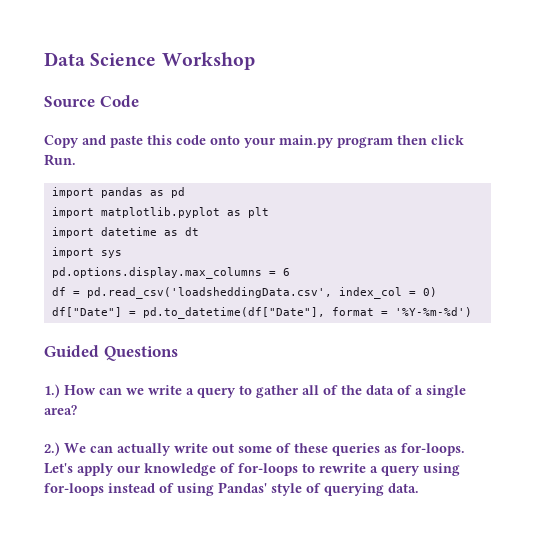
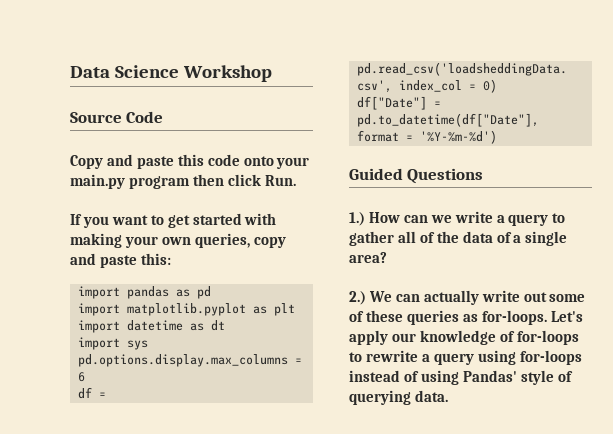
(76, 160) none -> [70,213,277,228] [70,233,286,248] [70,253,171,268] // If you want to get started with making your own queries, copy and paste this:

